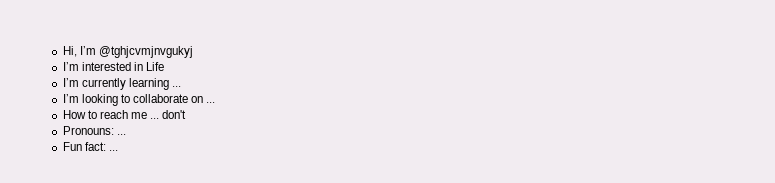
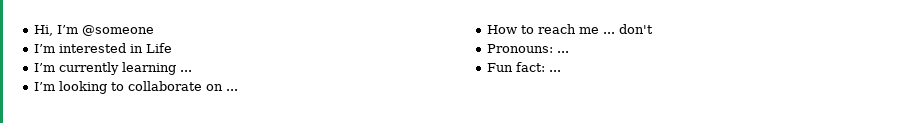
[98,46,193,58] @tghjcvmjnvgukyj -> [82,25,155,36] @someone

